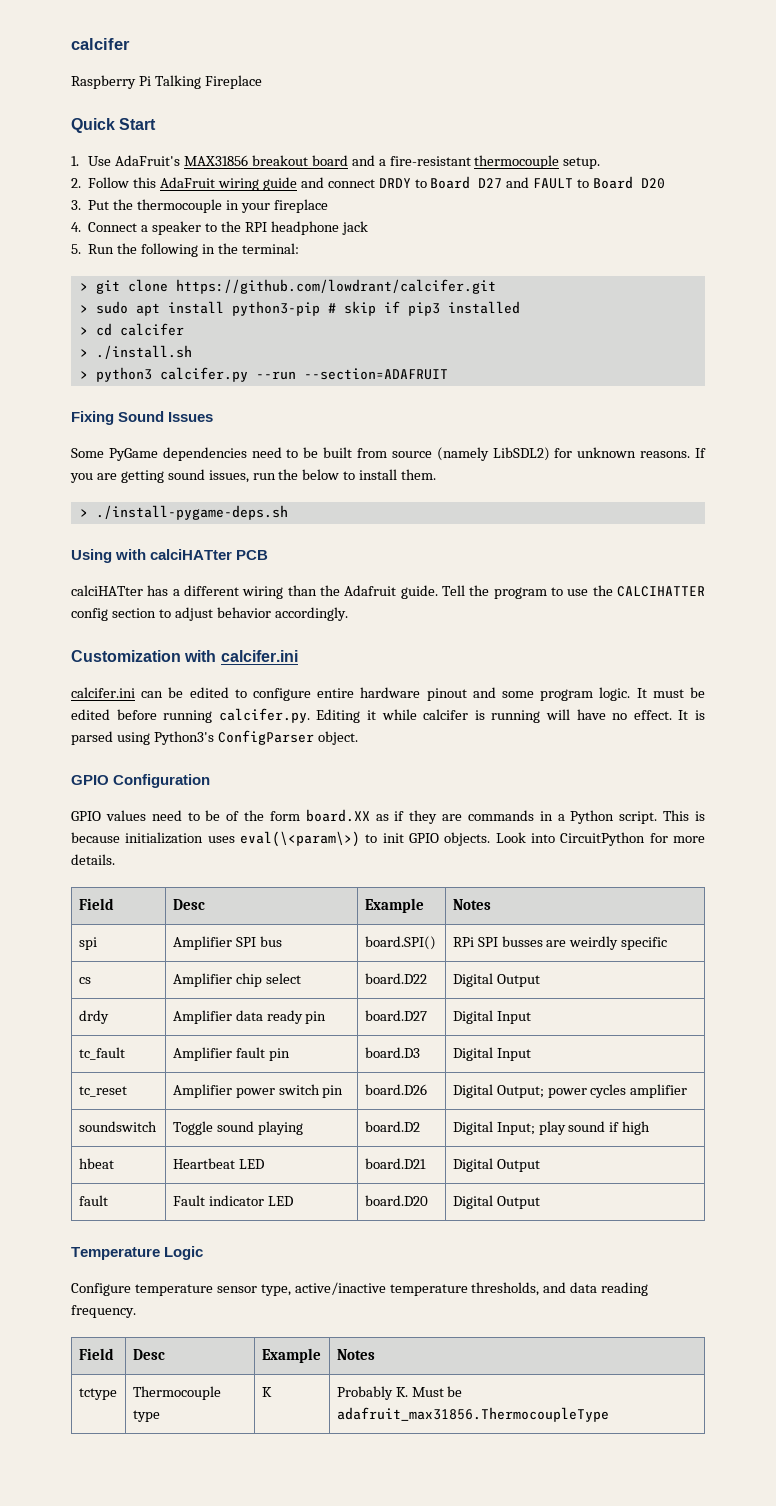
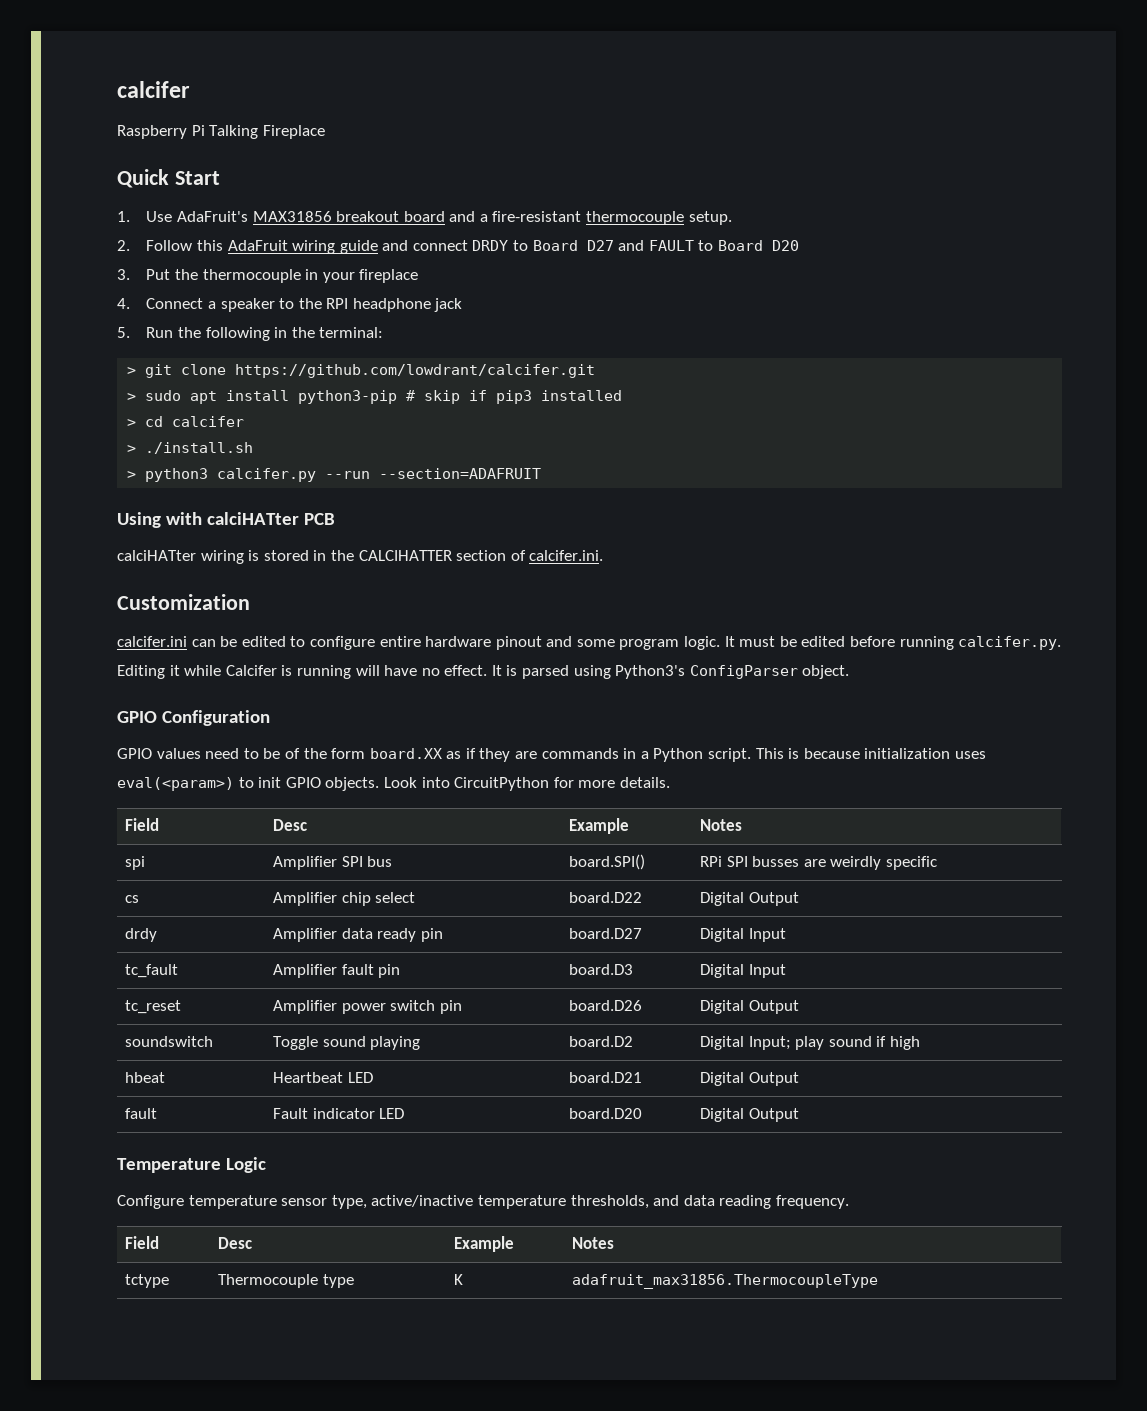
[71,411,214,425] [71,447,707,461] [70,469,437,483] [79,505,288,520] // Fixing Sound Issues // Some PyGame dependencies need to be built from source (namely LibSDL2) for unknown reasons. If you are getting sound issues, run the below to install them. // > ./install-pygame-deps.sh -> (542, 473) none
[147,585,705,599] [71,607,348,621] has a different wiring than the Adafruit guide. Tell the program to use the CALCIHATTER config section to adjust behavior accordingly. -> [200,550,604,564] wiring is stored in the CALCIHATTER section of calcifer.ini.
[184,650,298,662] with calcifer.ini -> (250, 602) none
[423,709,469,720] calcifer -> [225,665,277,676] Calcifer
[240,831,360,847] eval(\<param\>) -> [117,777,234,791] eval(<param>)
[496,1084,688,1098] Output; power cycles amplifier -> [748,1000,799,1014] Output
[336,1386,463,1400] Probably K. Must be -> (463, 1279) none

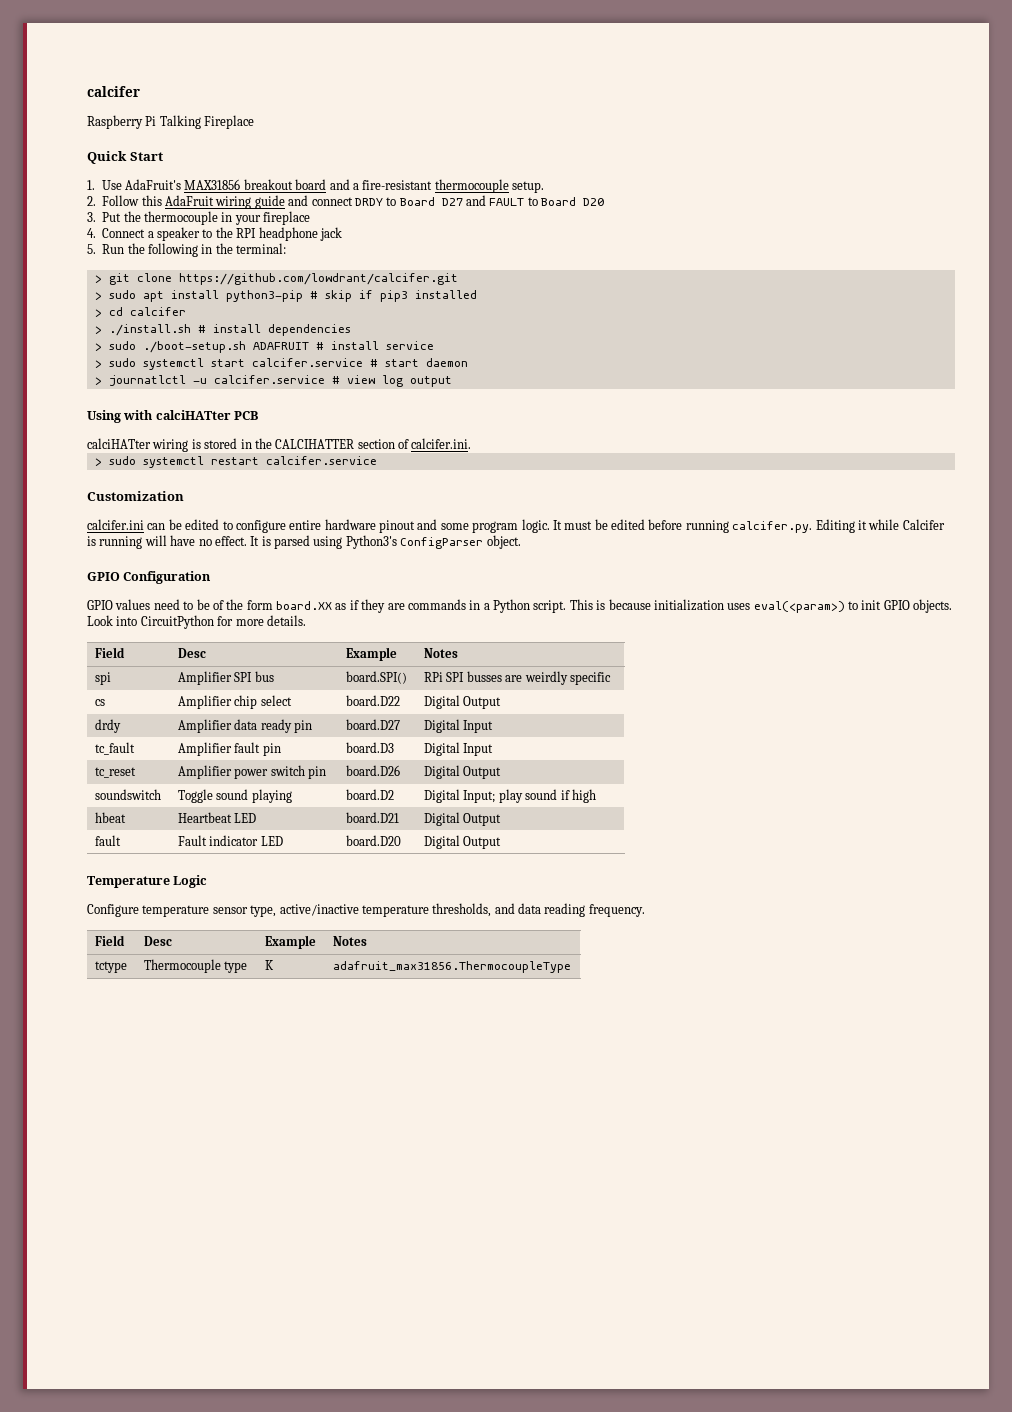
[127,468,542,482] // > python3 calcifer.py --run --section=ADAFRUIT -> [197,324,351,336] [94,341,434,353] [94,358,468,370] [94,375,452,387] # install dependencies // > sudo ./boot-setup.sh ADAFRUIT # install service // > sudo systemctl start calcifer.service # start daemon // > journatlctl -u calcifer.service # view log output
(604, 555) none -> [94,456,377,468] // > sudo systemctl restart calcifer.service

